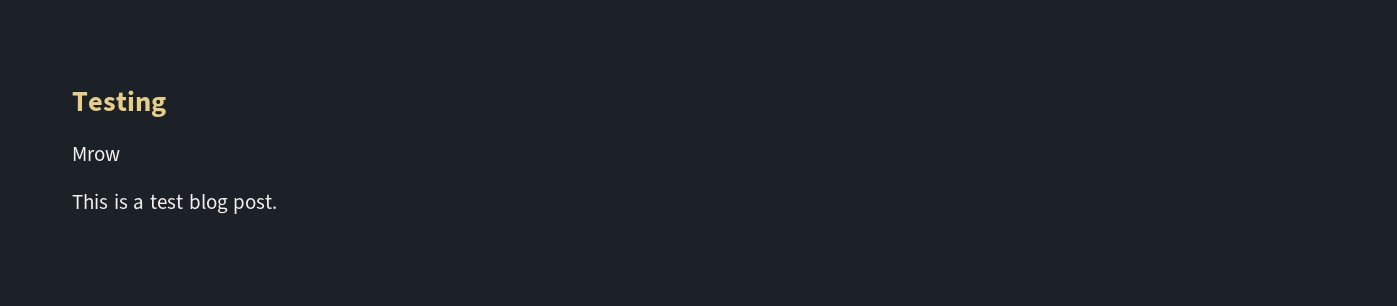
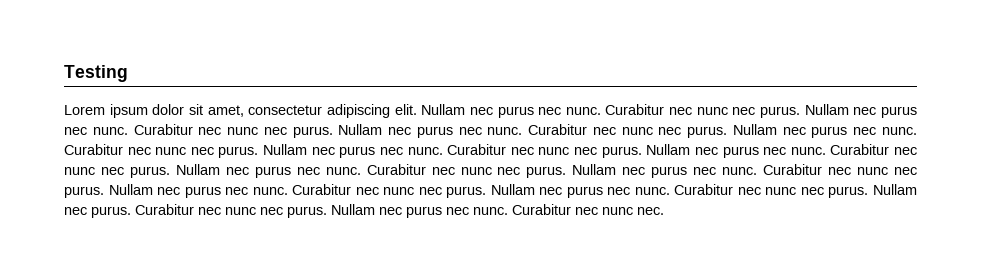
[72,147,120,161] [72,193,278,214] Mrow // This is a test blog post. -> [64,104,917,118] [64,124,918,138] [64,144,917,158] [64,164,918,178] [64,184,917,198] [64,204,664,218] Lorem ipsum dolor sit amet, consectetur adipiscing elit. Nullam nec purus nec nunc. Curabitur nec nunc nec purus. Nullam nec purus nec nunc. Curabitur nec nunc nec purus. Nullam nec purus nec nunc. Curabitur nec nunc nec purus. Nullam nec purus nec nunc. Curabitur nec nunc nec purus. Nullam nec purus nec nunc. Curabitur nec nunc nec purus. Nullam nec purus nec nunc. Curabitur nec nunc nec purus. Nullam nec purus nec nunc. Curabitur nec nunc nec purus. Nullam nec purus nec nunc. Curabitur nec nunc nec purus. Nullam nec purus nec nunc. Curabitur nec nunc nec purus. Nullam nec purus nec nunc. Curabitur nec nunc nec purus. Nullam nec purus. Curabitur nec nunc nec purus. Nullam nec purus nec nunc. Curabitur nec nunc nec.

